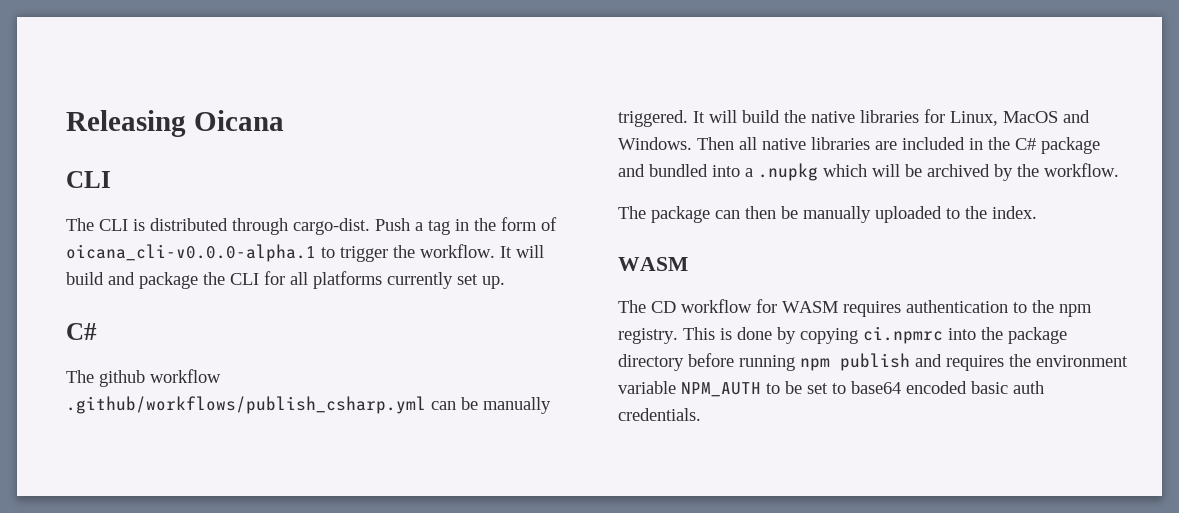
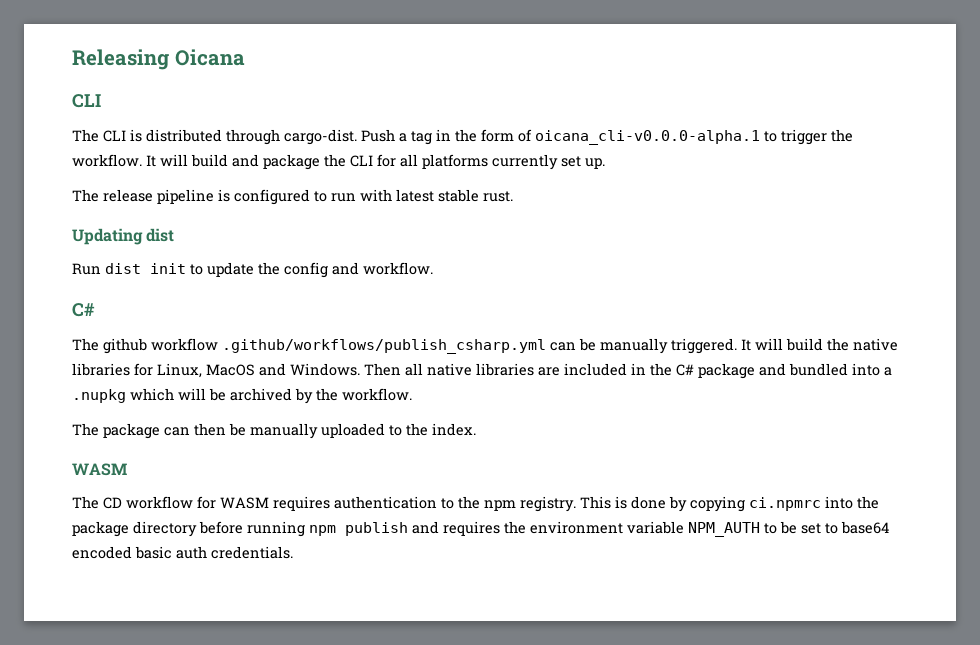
(505, 282) none -> [72,189,513,205] [72,228,175,245] [72,262,433,278] // The release pipeline is configured to run with latest stable rust. // Updating dist // Run dist init to update the config and workflow.

